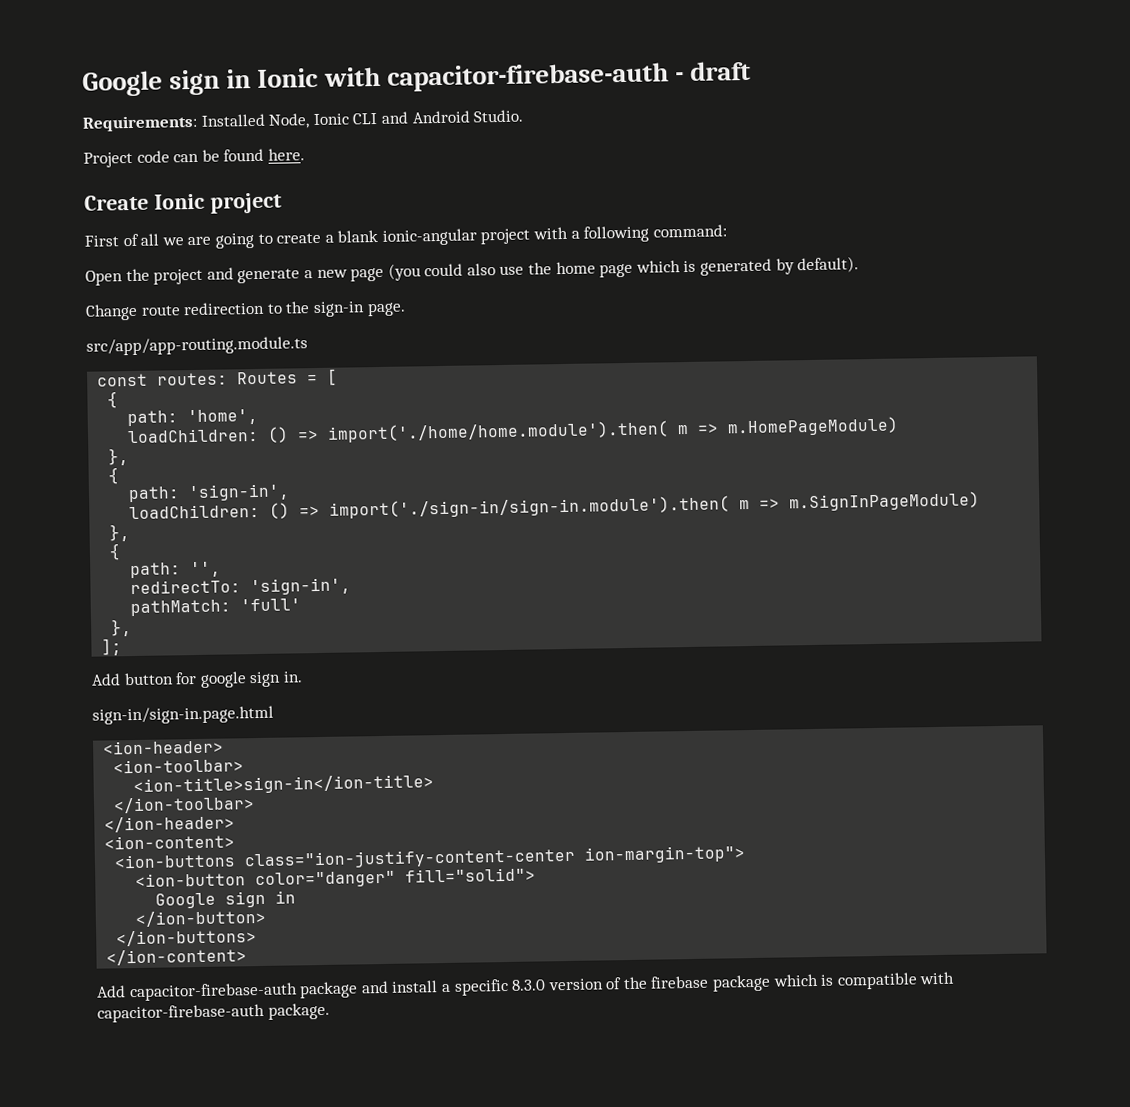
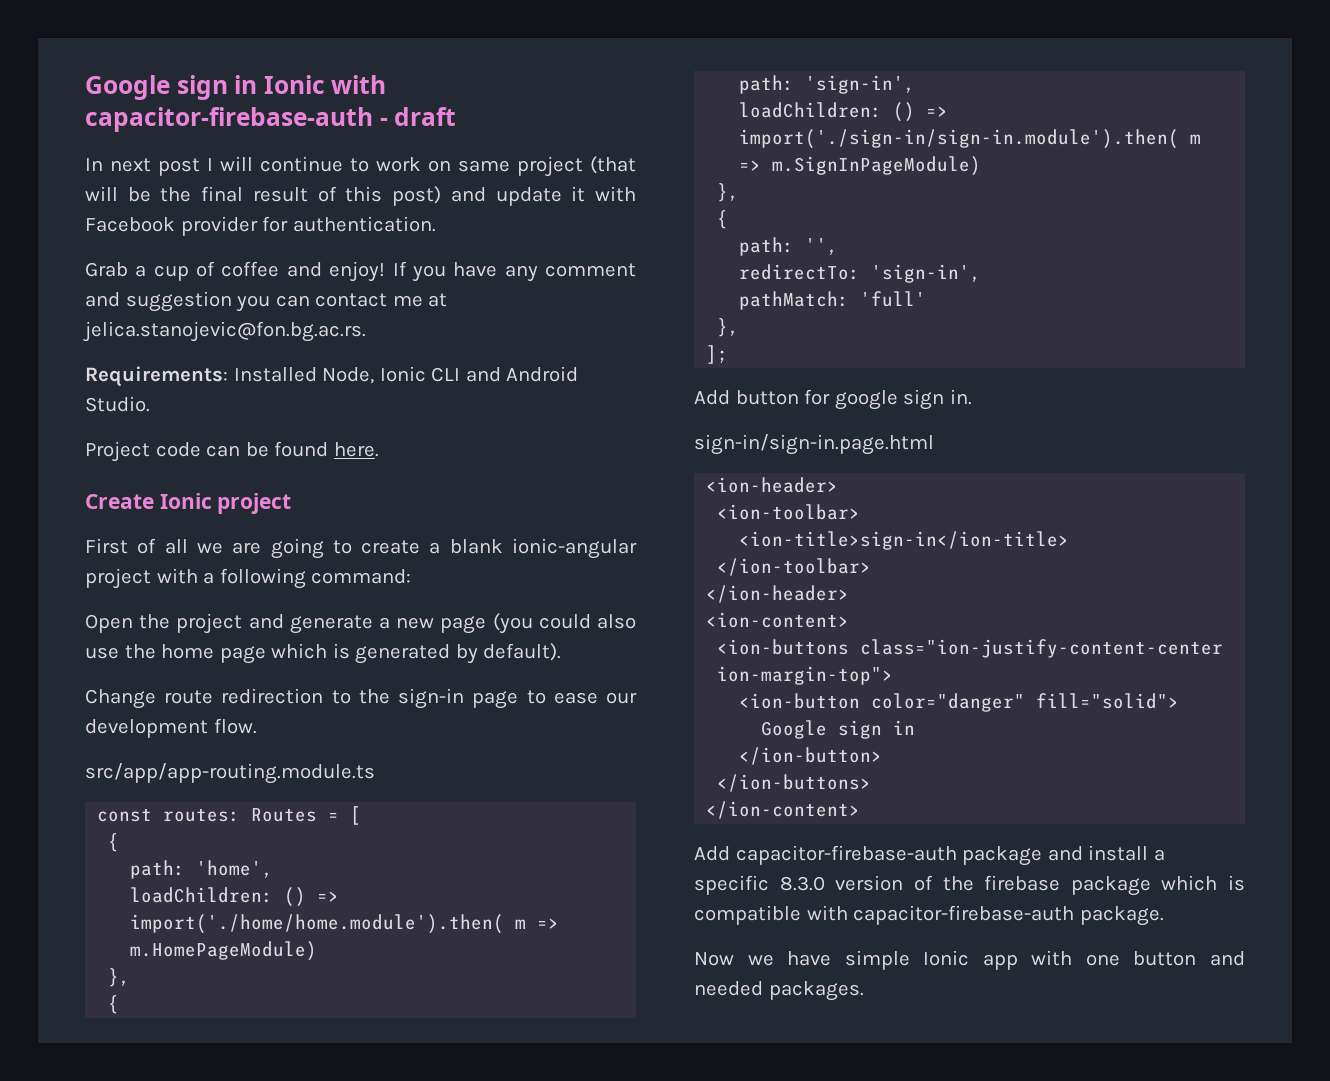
(752, 70) none -> [85,156,636,177] [85,186,637,206] [85,216,436,236] [85,261,637,282] [85,291,448,312] [83,321,366,342] // In next post I will continue to work on same project (that will be the final result of this post) and update it with Facebook provider for authentication. // Grab a cup of coffee and enjoy! If you have any comment and suggestion you can contact me at jelica.stanojevic@fon.bg.ac.rs.
[366,302,406,317] page. -> [472,690,637,709] [85,718,257,738] page to ease our development flow.
(330, 1011) none -> [694,950,1245,970] [694,981,864,1001] // Now we have simple Ionic app with one button and needed packages.

